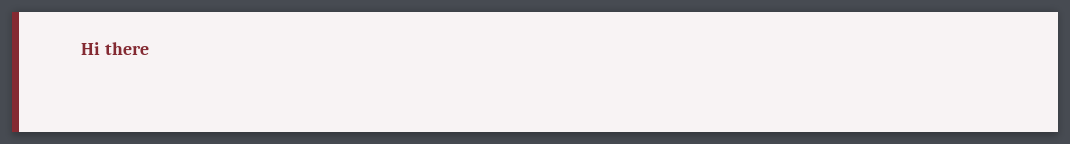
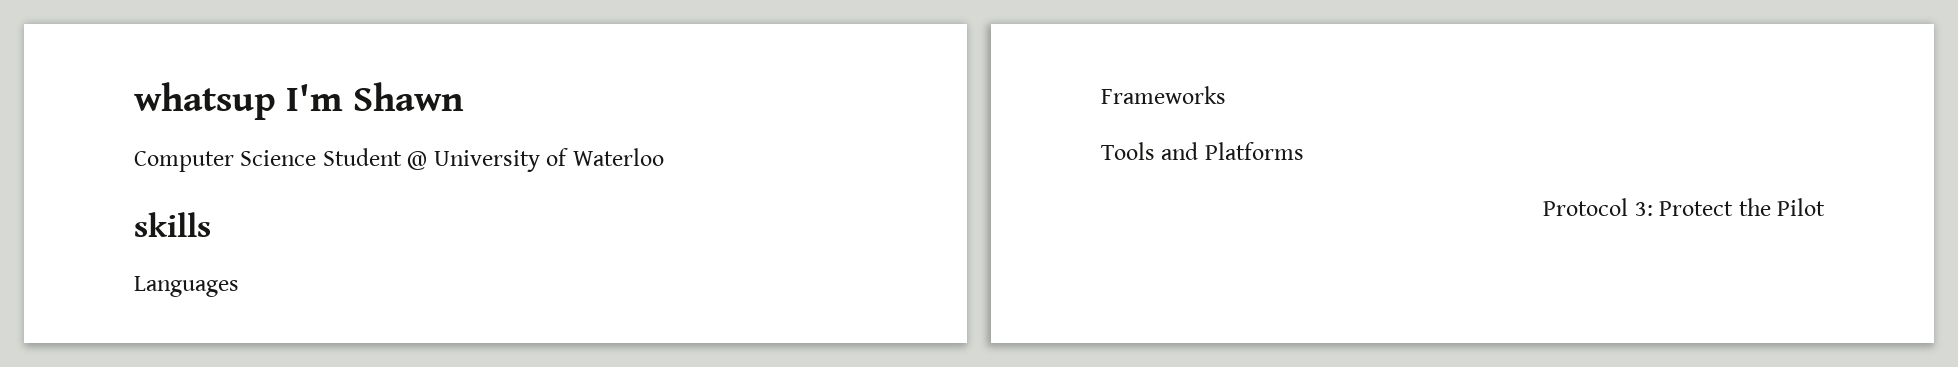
[81,42,149,55] Hi there -> [134,82,465,120] [134,148,664,172] [134,212,211,237] [134,276,239,297] [1101,86,1226,104] [1101,142,1304,160] [1543,198,1825,216] whatsup I'm Shawn // Computer Science Student @ University of Waterloo // skills // Languages // Frameworks // Tools and Platforms // Protocol 3: Protect the Pilot

